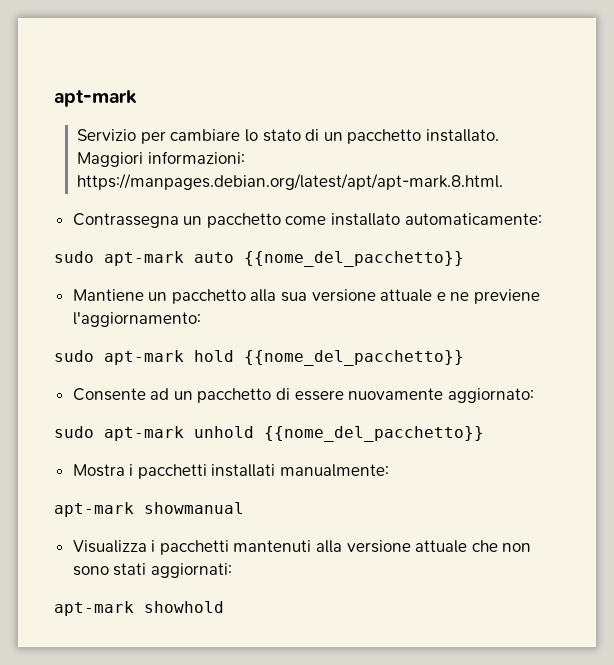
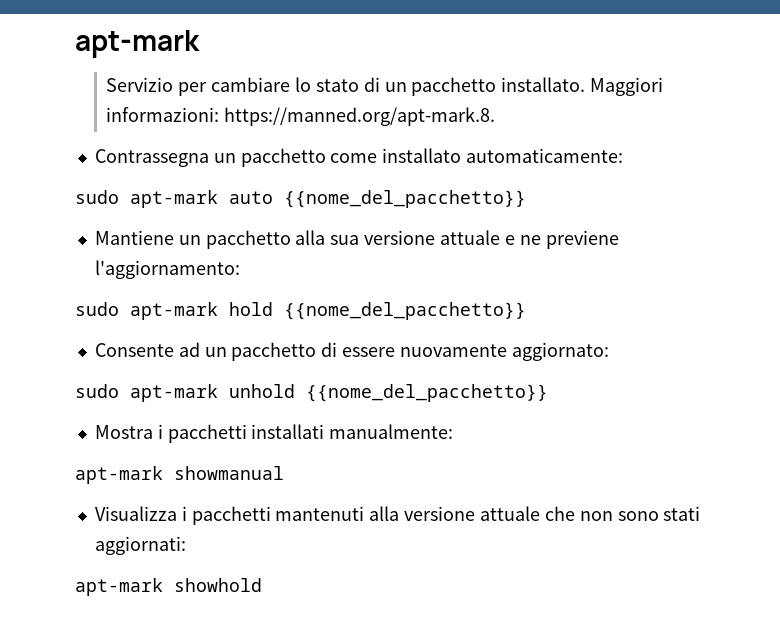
[77,173,504,190] https://manpages.debian.org/latest/apt/apt-mark.8.html. -> [224,107,496,126] https://manned.org/apt-mark.8.

